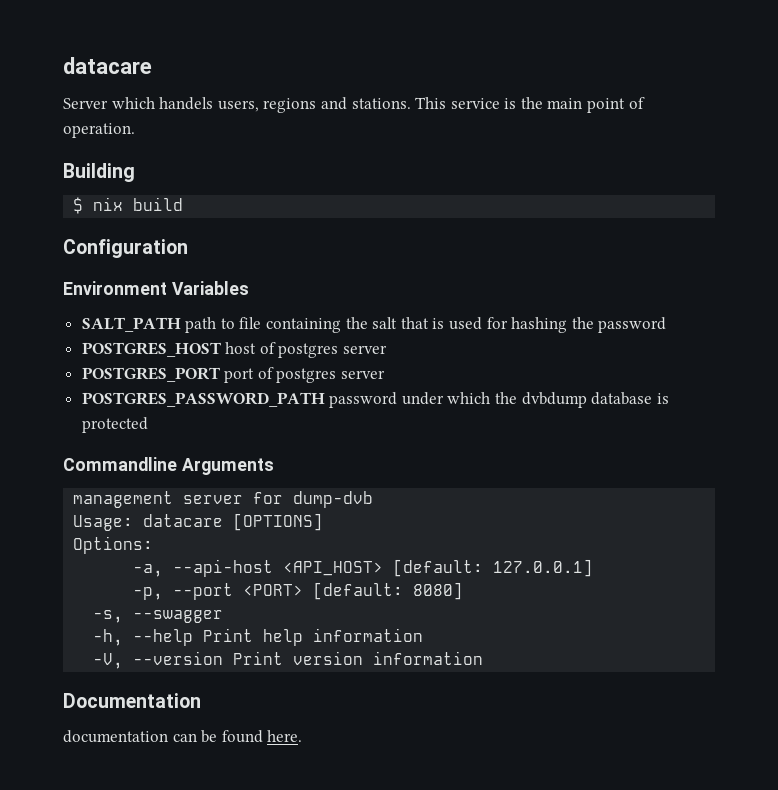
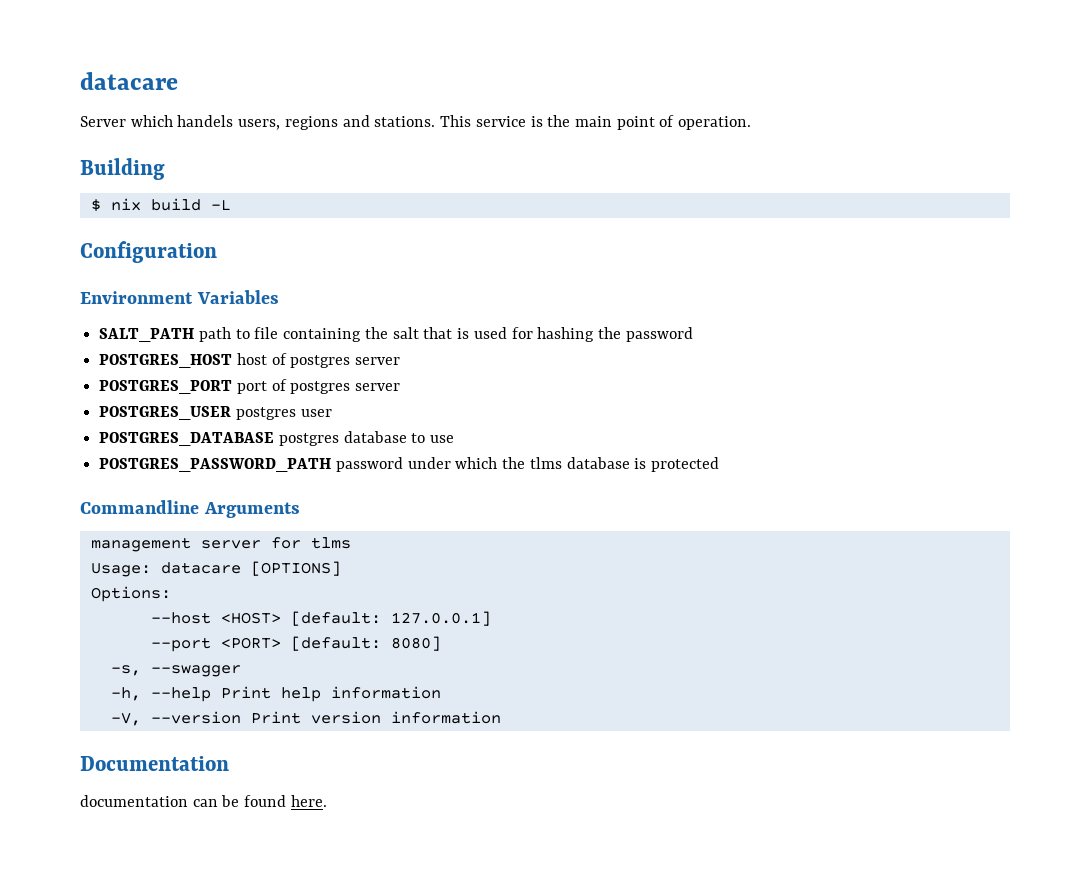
(184, 204) none -> [210,200,231,210] -L
(386, 374) none -> [99,406,332,420] [99,431,455,446] // POSTGRES_USER postgres user // POSTGRES_DATABASE postgres database to use
[521,392,587,408] dvbdump -> [529,457,562,469] tlms
[293,491,374,508] dump-dvb -> [310,537,351,549] tlms
[133,559,384,577] -a, --api-host <API_HOST> -> [150,612,281,624] --host <HOST>
[133,587,164,600] -p, -> (491, 618) none

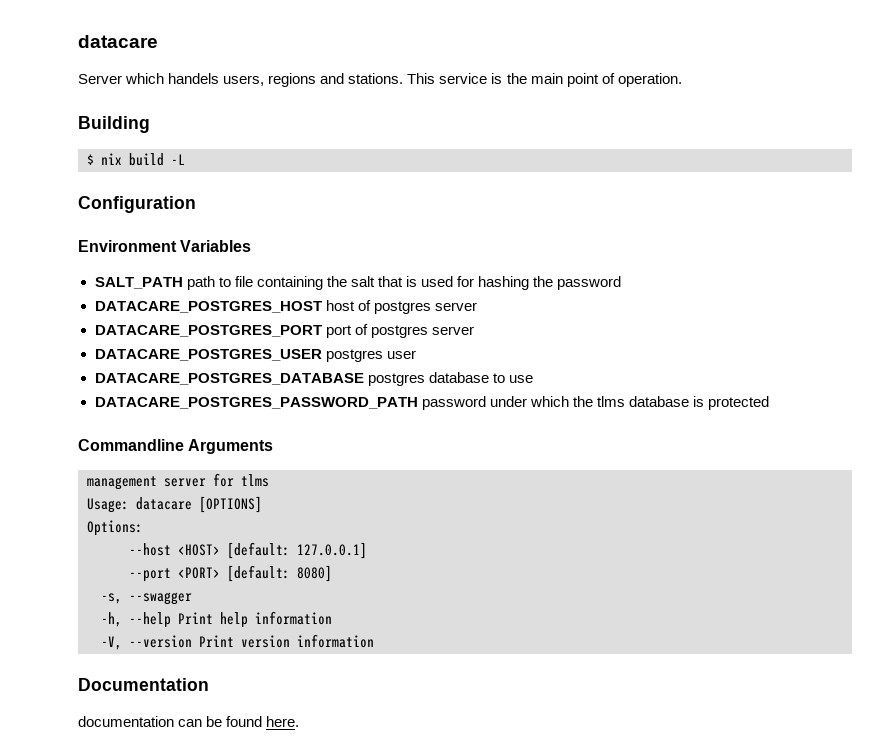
[99,354,233,368] POSTGRES_HOST -> [94,301,322,313] DATACARE_POSTGRES_HOST
[99,380,233,394] POSTGRES_PORT -> [94,325,322,337] DATACARE_POSTGRES_PORT
[99,406,232,420] POSTGRES_USER -> [94,349,322,361] DATACARE_POSTGRES_USER
[99,432,275,446] POSTGRES_DATABASE -> [94,373,364,385] DATACARE_POSTGRES_DATABASE
[99,458,332,472] POSTGRES_PASSWORD_PATH -> [94,397,418,409] DATACARE_POSTGRES_PASSWORD_PATH

